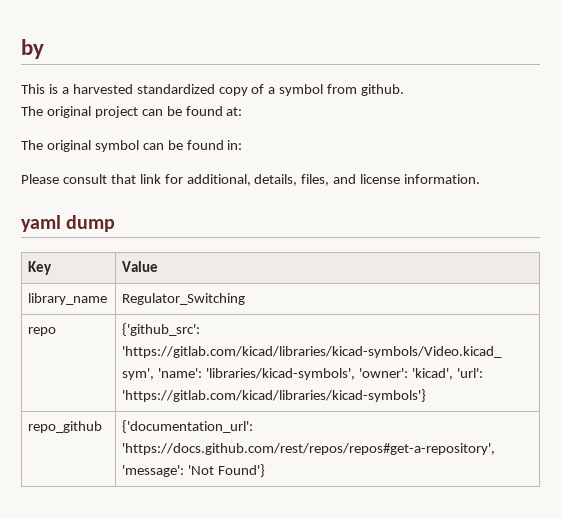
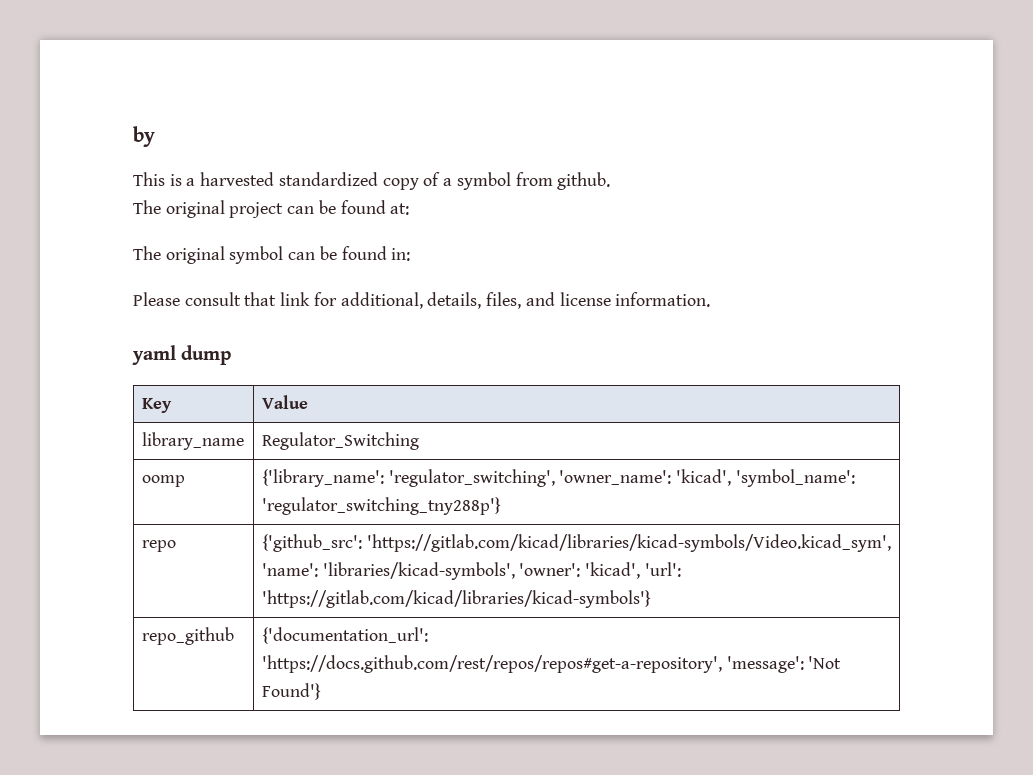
(246, 299) none -> [141,475,185,487] [261,469,855,487] [261,497,501,515] // oomp | {'library_name': 'regulator_switching', 'owner_name': 'kicad', 'symbol_name': 'regulator_switching_tny288p'}

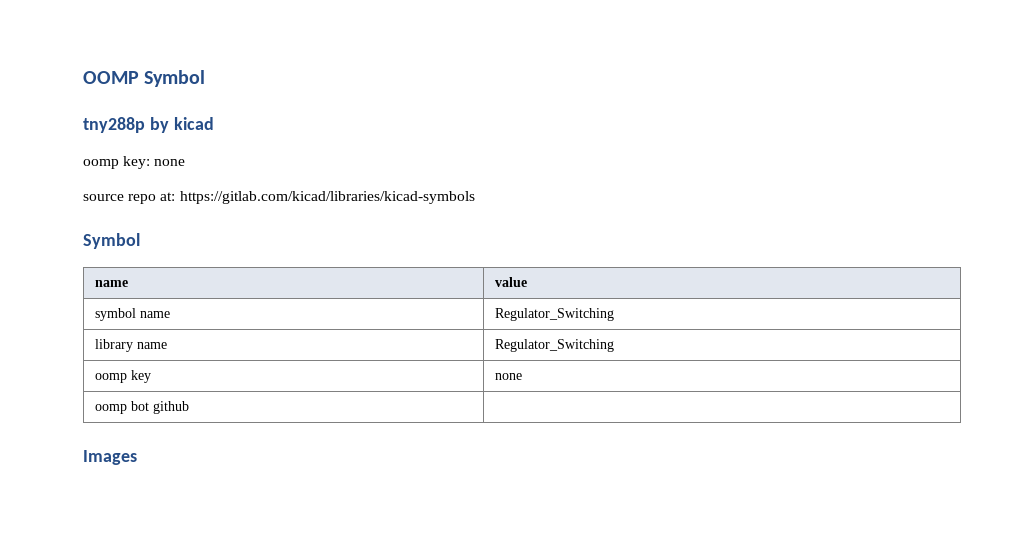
[133,126,155,147] [133,172,611,190] [133,200,410,218] [133,246,411,264] [133,292,711,309] [132,345,232,365] [141,398,172,413] [261,395,308,409] [141,432,244,450] [261,432,419,450] [141,475,185,487] [261,469,855,487] [261,497,501,515] [141,540,176,552] [261,534,891,552] [261,562,681,580] [261,590,651,608] [141,627,234,645] [261,627,428,644] [261,655,842,673] [261,683,321,700] by // This is a harvested standardized copy of a symbol from github. // The original project can be found at: // The original symbol can be found in: // Please consult that link for additional, details, files, and license information. // yaml dump // Key | Value // library_name | Regulator_Switching // oomp | {'library_name': 'regulator_switching', 'owner_name': 'kicad', 'symbol_name': 'regulator_switching_tny288p'} // repo | {'github_src': 'https://gitlab.com/kicad/libraries/kicad-symbols/Video.kicad_sym', 'name': 'libraries/kicad-symbols', 'owner': 'kicad', 'url': 'https://gitlab.com/kicad/libraries/kicad-symbols'} // repo_github | {'documentation_url': 'https://docs.github.com/rest/repos/repos#get-a-repository', 'message': 'Not Found'} -> [83,70,206,87] [83,117,214,133] [83,156,186,169] [83,191,475,204] [83,233,140,249] [94,280,128,287] [494,277,527,287] [94,308,170,321] [494,308,614,321] [94,339,167,352] [494,339,614,352] [94,370,151,383] [494,373,522,380] [94,401,189,414] [83,450,137,465] OOMP Symbol // tny288p by kicad // oomp key: none // source repo at: https://gitlab.com/kicad/libraries/kicad-symbols // Symbol // name | value // symbol name | Regulator_Switching // library name | Regulator_Switching // oomp key | none // oomp bot github | // Images

